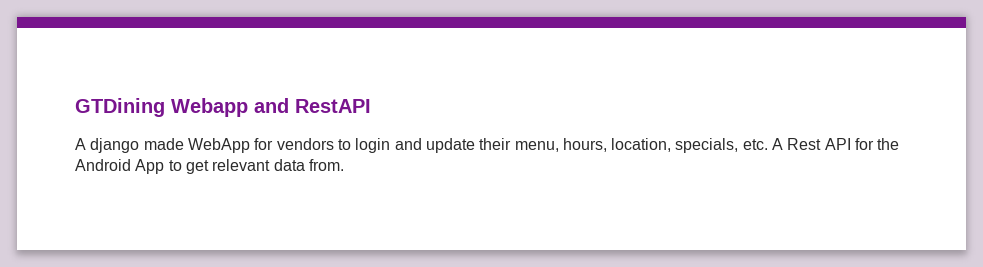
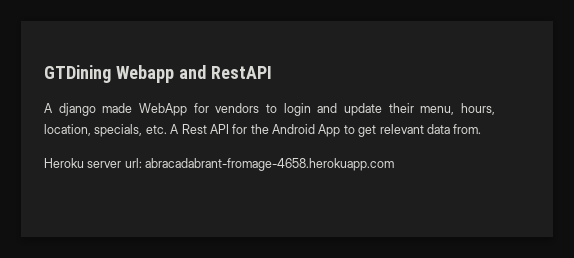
(344, 165) none -> [44,158,395,171] // Heroku server url: abracadabrant-fromage-4658.herokuapp.com

